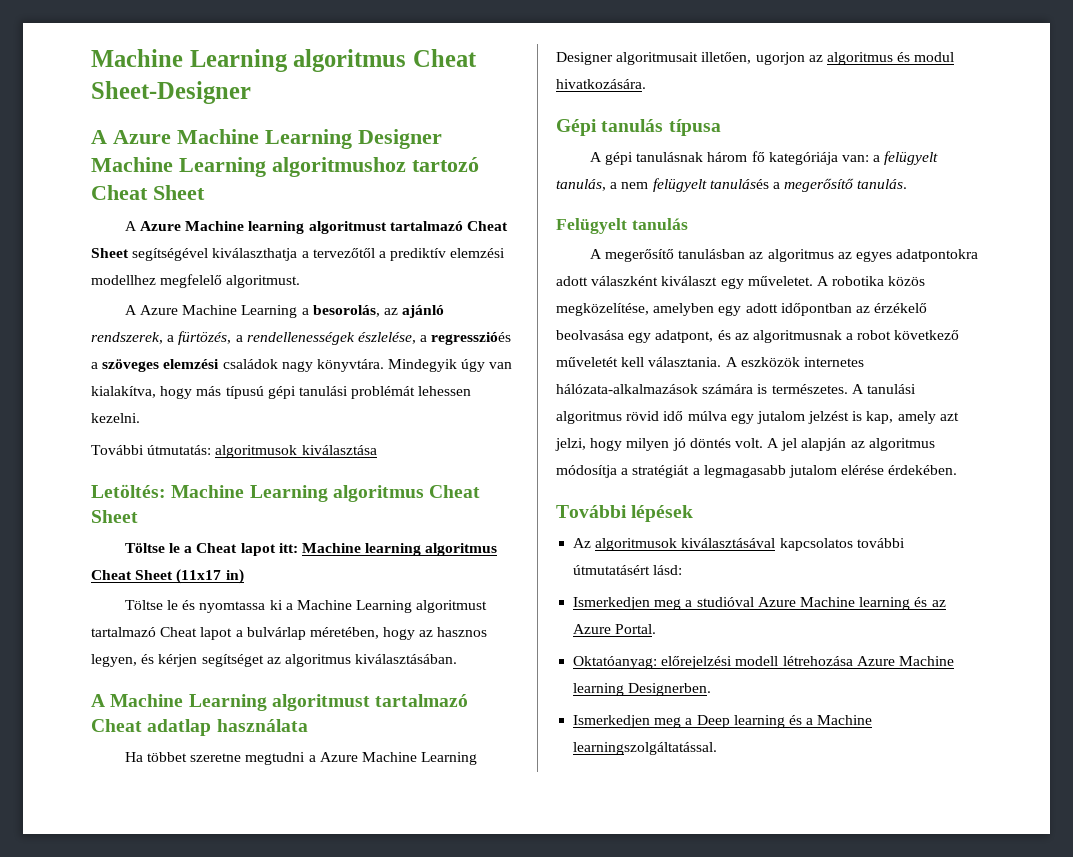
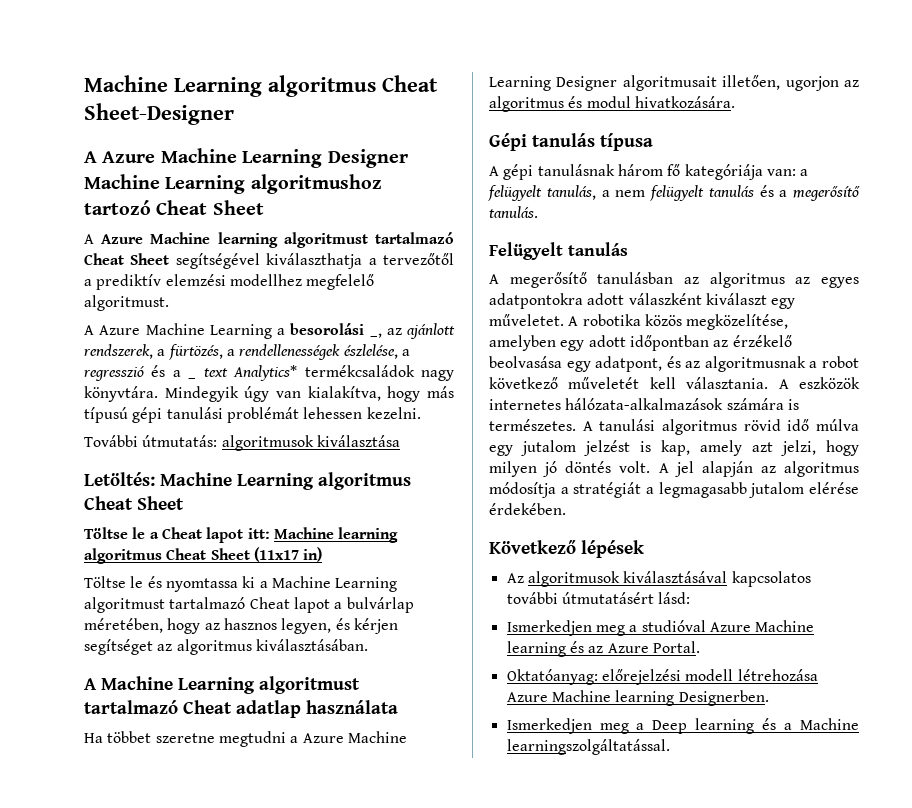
[312,305,445,318] besorolás, az ajánló -> [290,323,455,339] besorolási _, az ajánlott
[431,332,512,345] [91,359,278,372] regresszióés a szöveges elemzési családok -> [84,365,181,381] [188,377,197,379] [203,365,415,381] regresszió és a _ text Analytics* termékcsaládok
[709,179,769,189] tanulásés -> [708,185,774,197] tanulás és
[556,505,627,518] További -> [489,540,576,554] Következő

